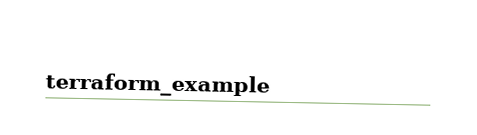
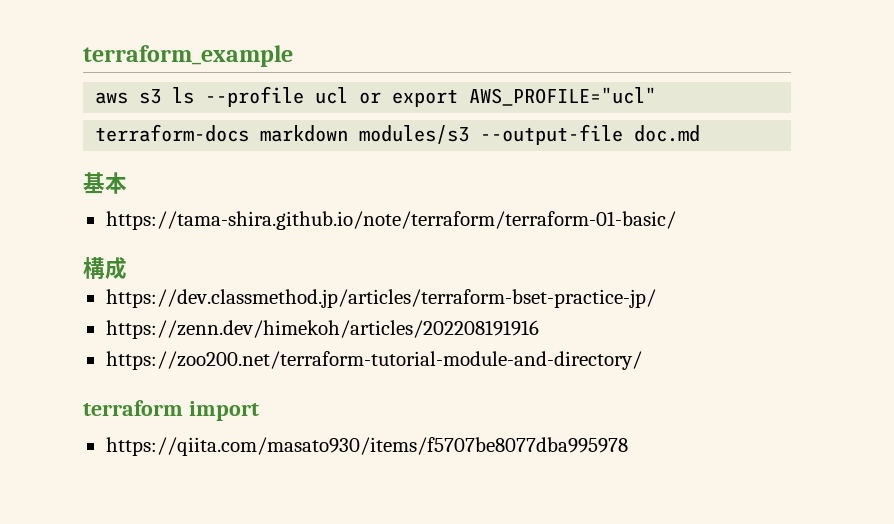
(270, 85) none -> [95,86,657,107] [95,124,701,145] [83,172,127,194] [105,211,676,230] [83,257,127,280] [105,289,656,308] [105,320,539,339] [105,351,642,370] [83,400,259,421] [105,437,628,456] // aws s3 ls --profile ucl or export AWS_PROFILE="ucl" // terraform-docs markdown modules/s3 --output-file doc.md // 基本 // https://tama-shira.github.io/note/terraform/terraform-01-basic/ // 構成 // https://dev.classmethod.jp/articles/terraform-bset-practice-jp/ // https://zenn.dev/himekoh/articles/202208191916 // https://zoo200.net/terraform-tutorial-module-and-directory/ // terraform import // https://qiita.com/masato930/items/f5707be8077dba995978

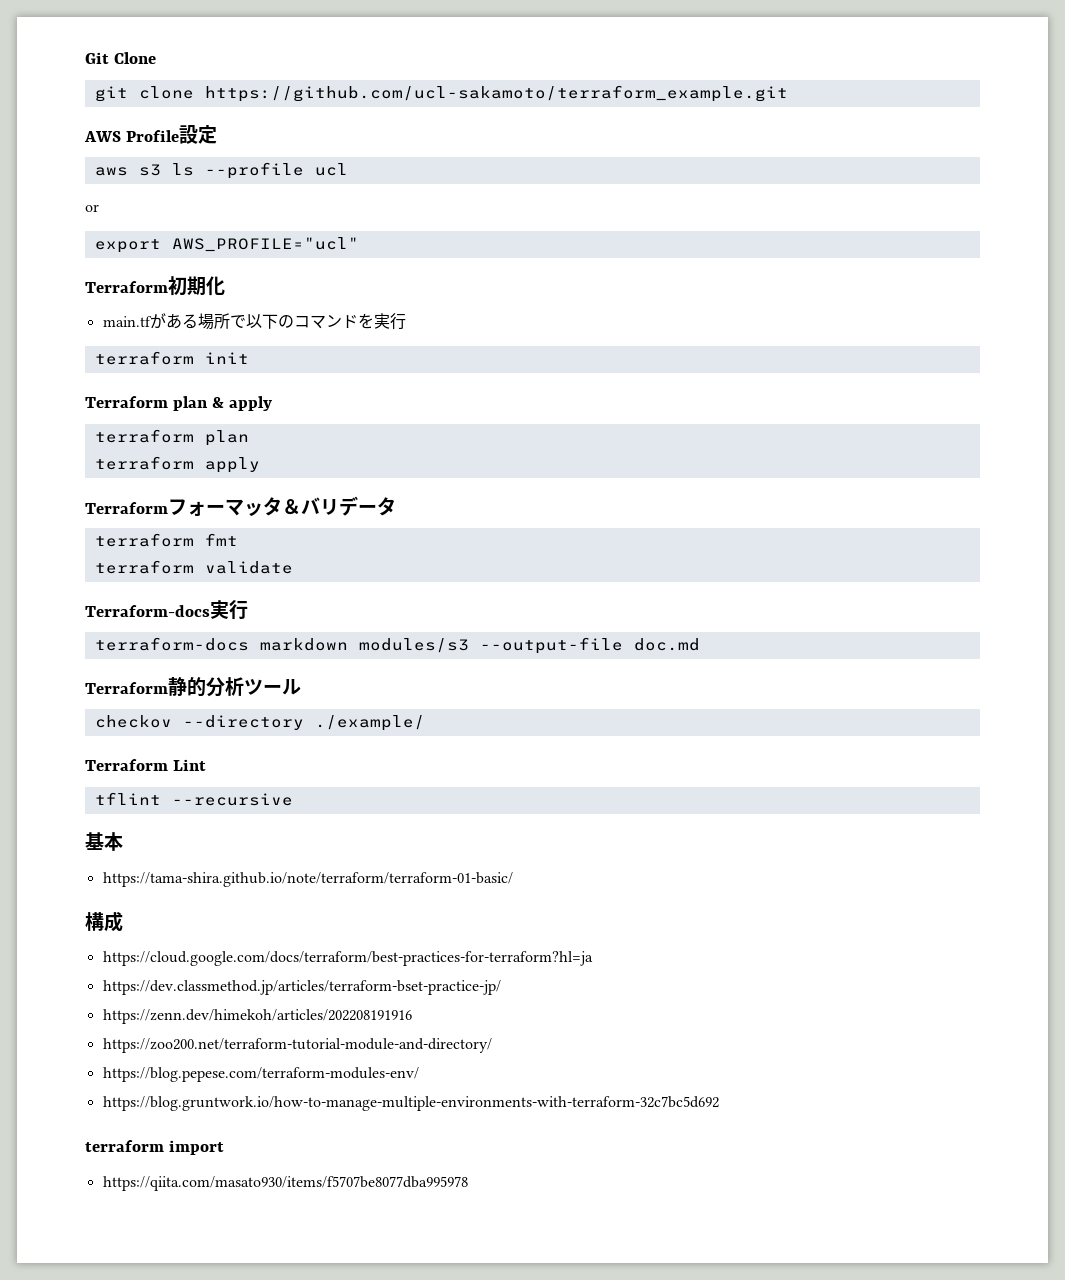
[83,45,293,67] terraform_example -> [85,52,157,64] [94,85,788,102] [84,125,218,144] Git Clone // git clone https://github.com/ucl-sakamoto/terraform_example.git // AWS Profile設定
(349, 95) none -> (348, 169) //
(382, 98) none -> (99, 208) //
(657, 96) none -> [85,276,225,296] [102,313,406,330] [94,351,249,365] [85,396,273,411] [94,429,249,446] [94,456,260,473] [85,496,396,516] [94,533,238,547] [94,560,293,574] [85,600,248,620] // Terraform初期化 // main.tfがある場所で以下のコマンドを実行 // terraform init // Terraform plan & apply // terraform plan // terraform apply // Terraformフォーマッタ＆バリデータ // terraform fmt // terraform validate // Terraform-docs実行
(701, 133) none -> [85,677,301,697] [94,715,425,731] [85,759,207,771] [94,792,293,806] // Terraform静的分析ツール // checkov --directory ./example/ // Terraform Lint // tflint --recursive
(127, 268) none -> [102,951,593,966] // https://cloud.google.com/docs/terraform/best-practices-for-terraform?hl=ja
(642, 360) none -> [102,1067,419,1082] [102,1096,719,1111] // https://blog.pepese.com/terraform-modules-env/ // https://blog.gruntwork.io/how-to-manage-multiple-environments-with-terraform-32c7bc5d692

